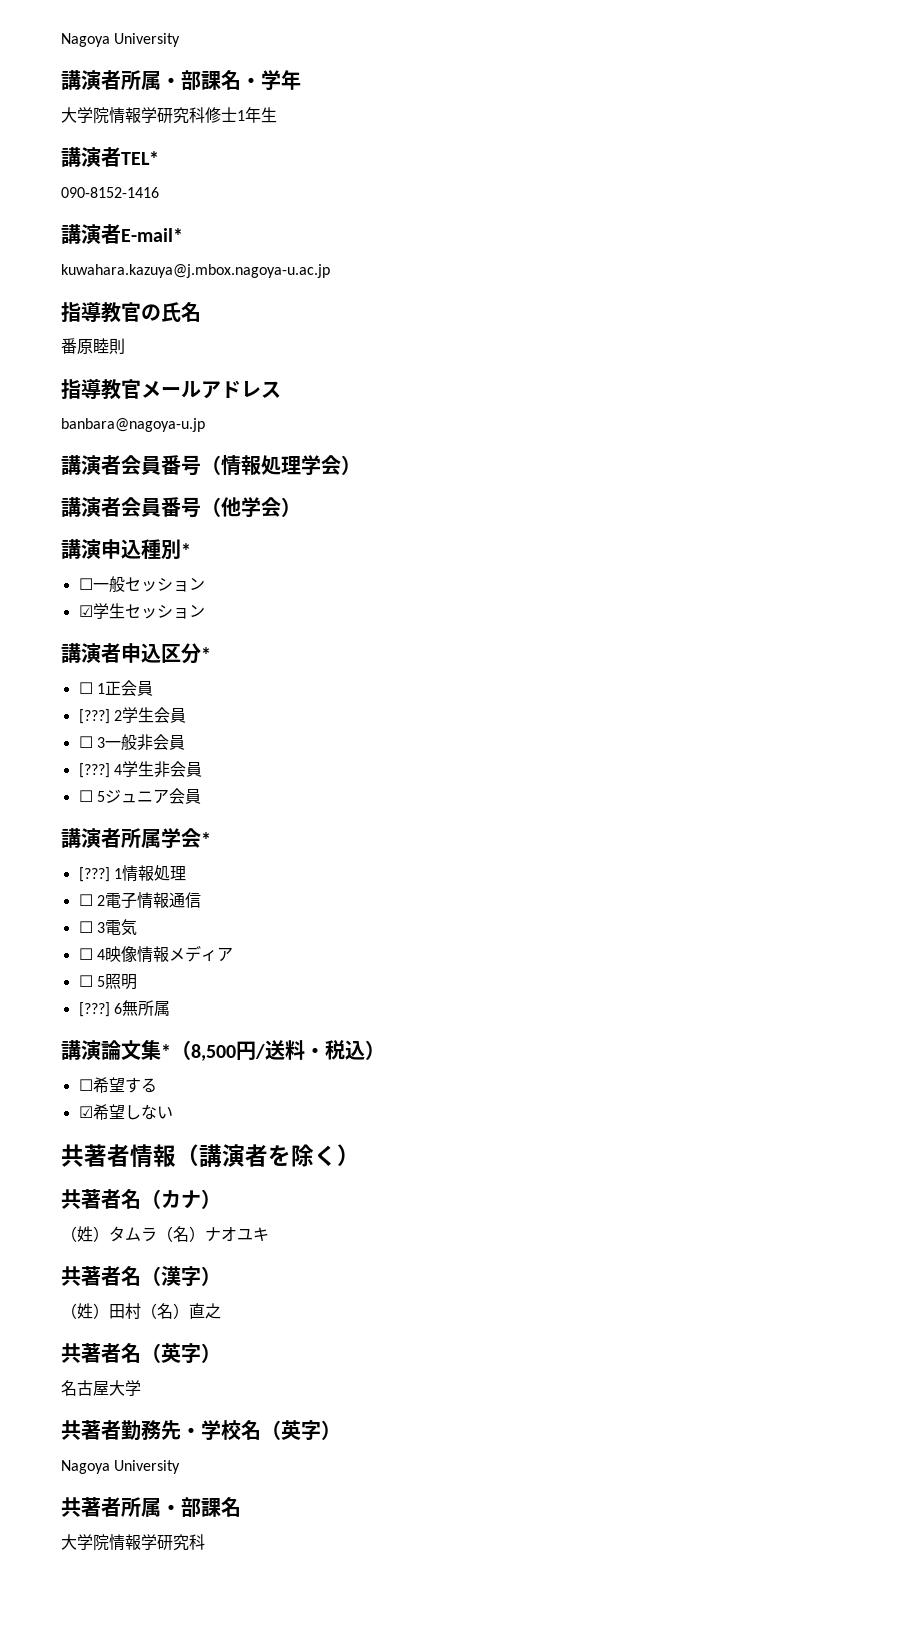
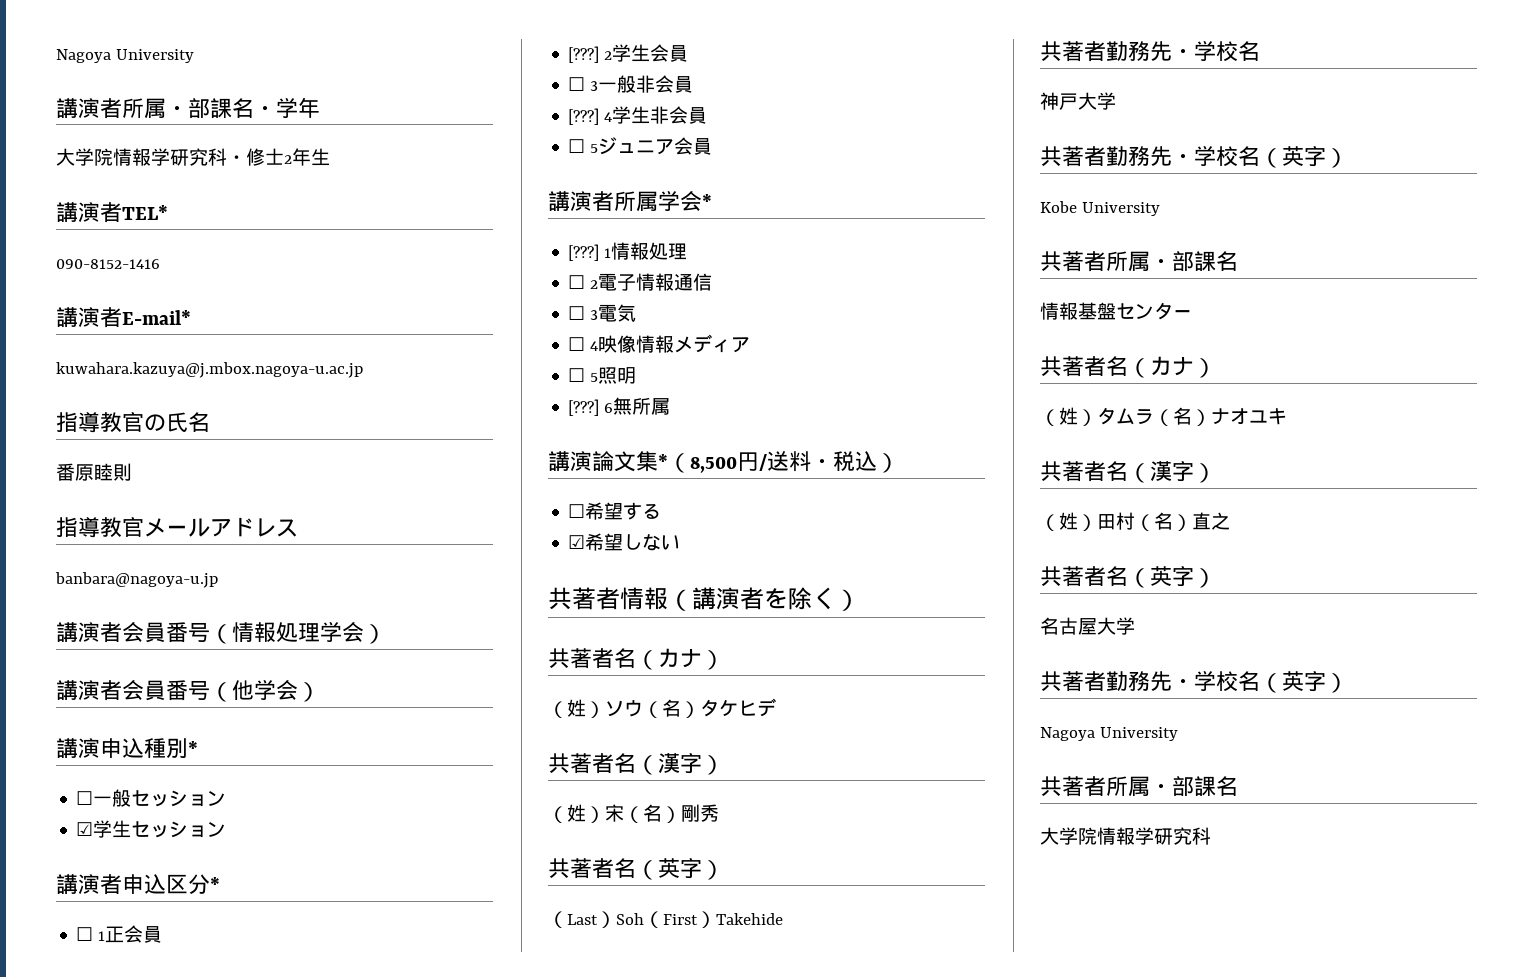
[205,107,245,123] 修士1 -> [227,148,292,166] ・修士2
(221, 1199) none -> [548,698,776,718] [548,753,724,775] [548,804,719,823] [548,858,724,880] [548,911,783,928] [1040,41,1260,62] [1040,92,1116,110] [1040,146,1348,168] [1040,201,1160,216] [1040,251,1238,272] [1040,302,1192,320] [1040,356,1216,378] // （姓）ソウ（名）タケヒデ // 共著者名（漢字） // （姓）宋（名）剛秀 // 共著者名（英字） // （Last）Soh（First）Takehide // 共著者勤務先・学校名 // 神戸大学 // 共著者勤務先・学校名（英字） // Kobe University // 共著者所属・部課名 // 情報基盤センター // 共著者名（カナ）

